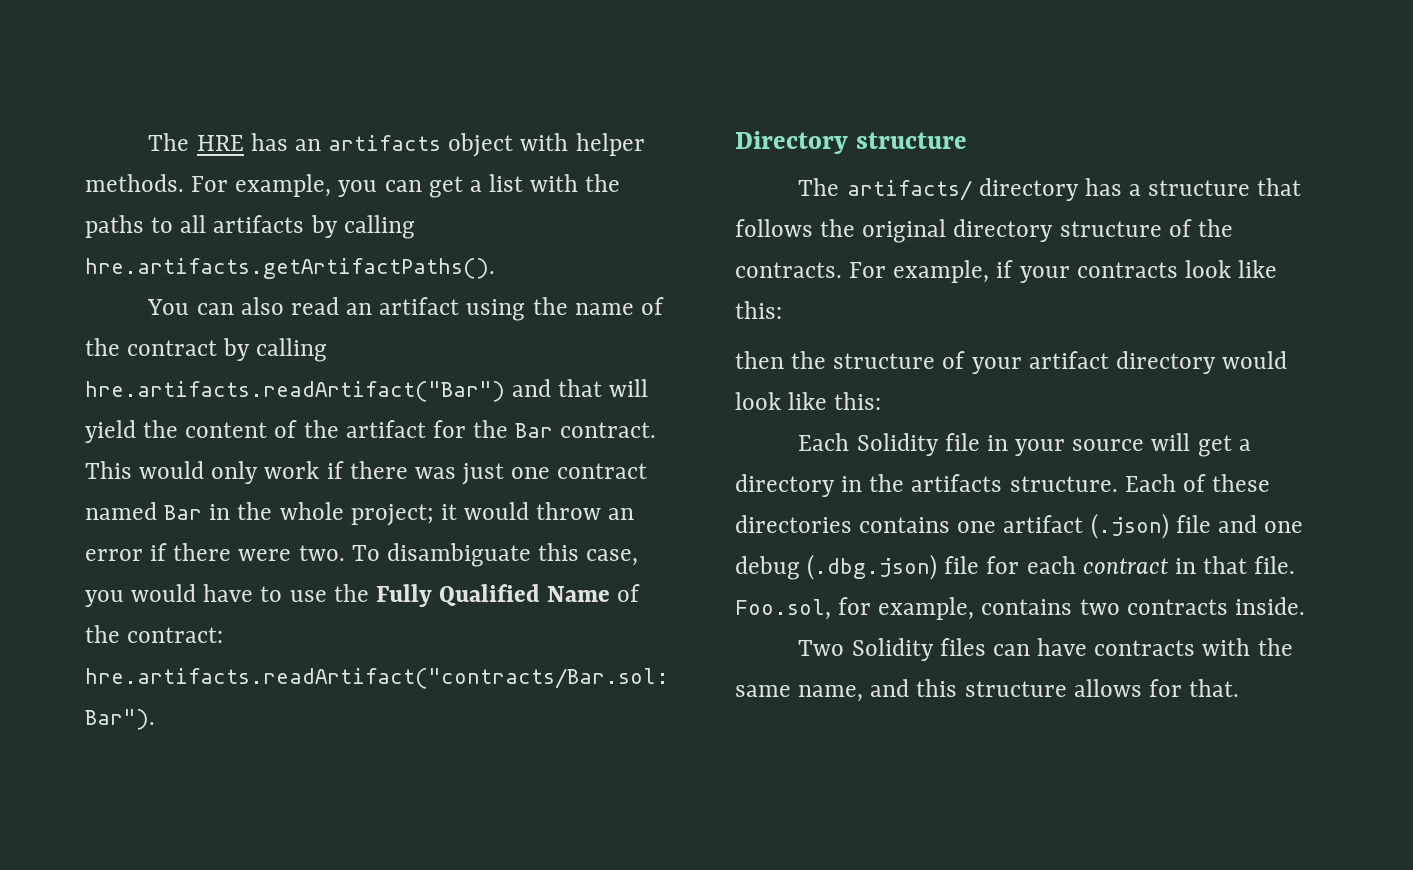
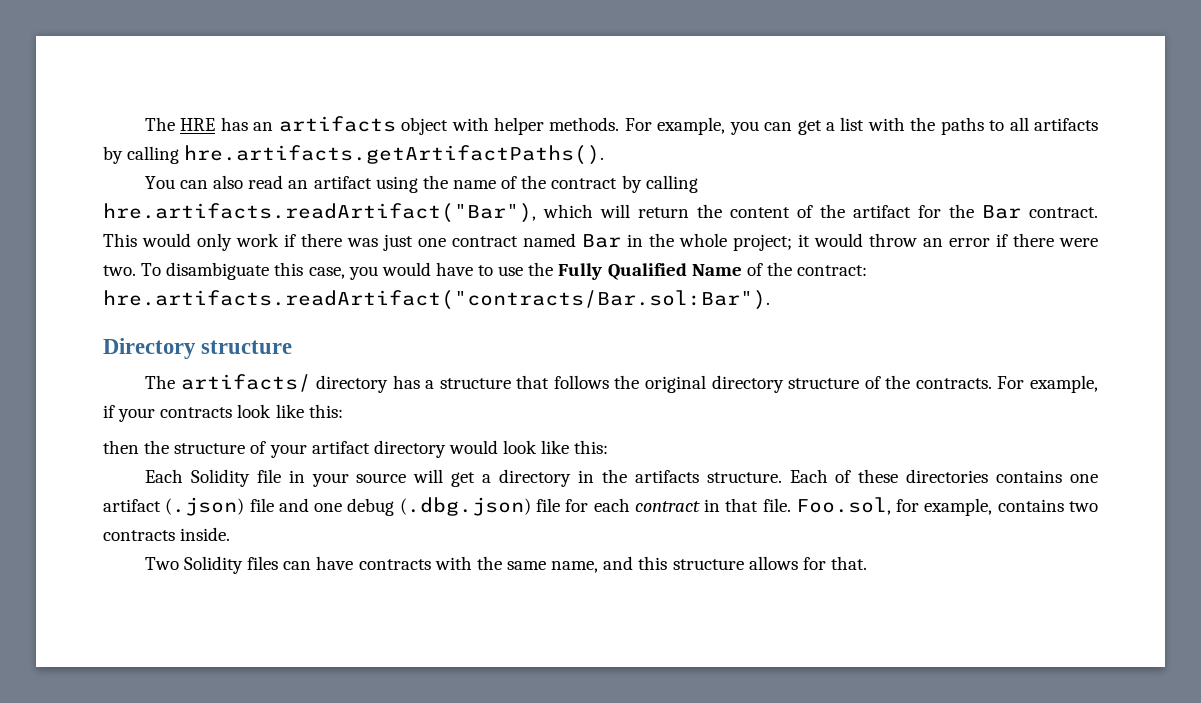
[85,379,649,402] [85,420,136,443] hre.artifacts.readArtifact("Bar") and that will yield -> [103,203,689,223] hre.artifacts.readArtifact("Bar"), which will return

